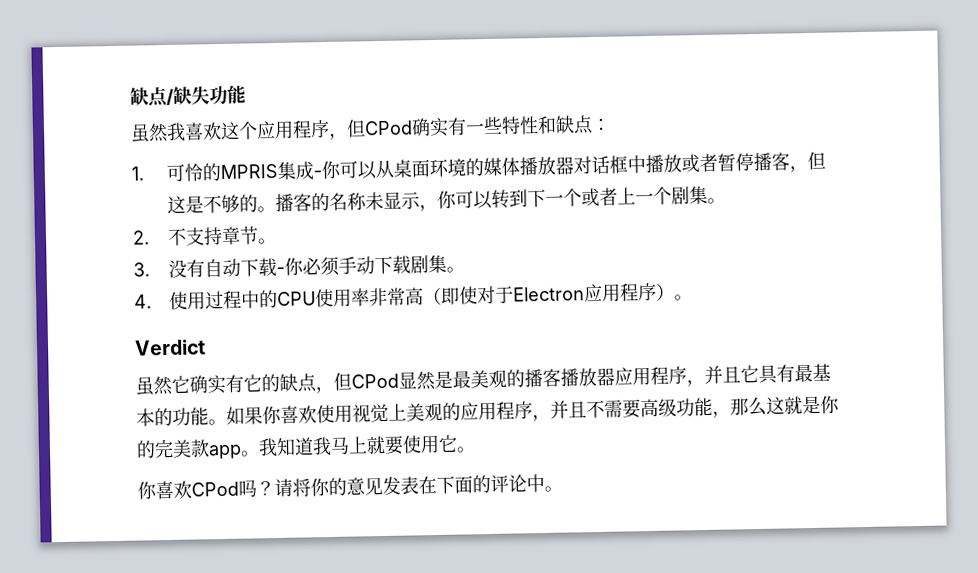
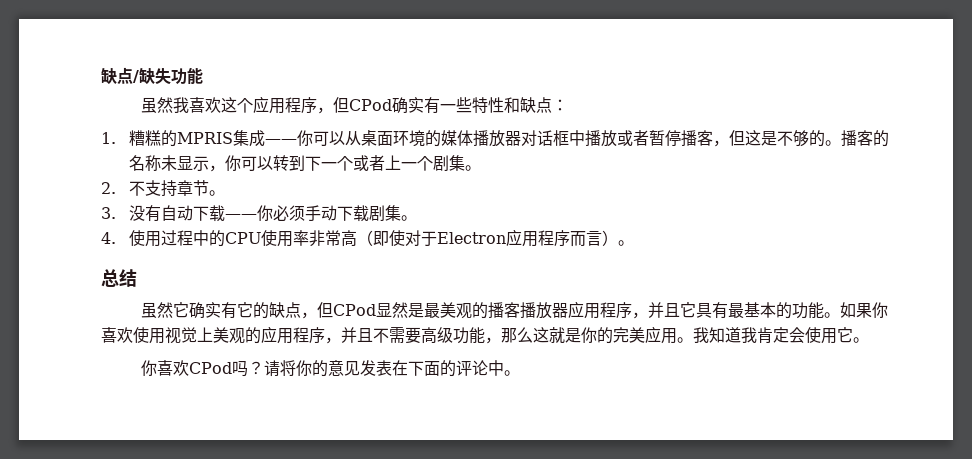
[165,163,203,183] 可怜 -> [129,130,162,146] 糟糕
[312,170,322,178] - -> [265,139,298,144] ——
[275,266,285,274] - -> [225,214,258,219] ——
(657, 292) none -> [570,231,603,247] 而言
[134,339,206,356] Verdict -> [101,269,137,287] 总结
[190,439,242,460] 款app -> [645,326,677,344] 应用
[330,435,404,455] 马上就要 -> [757,327,805,343] 肯定会

